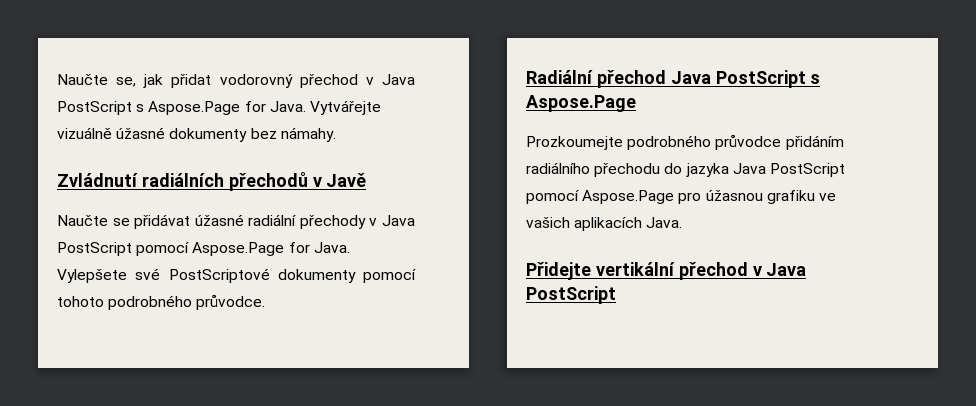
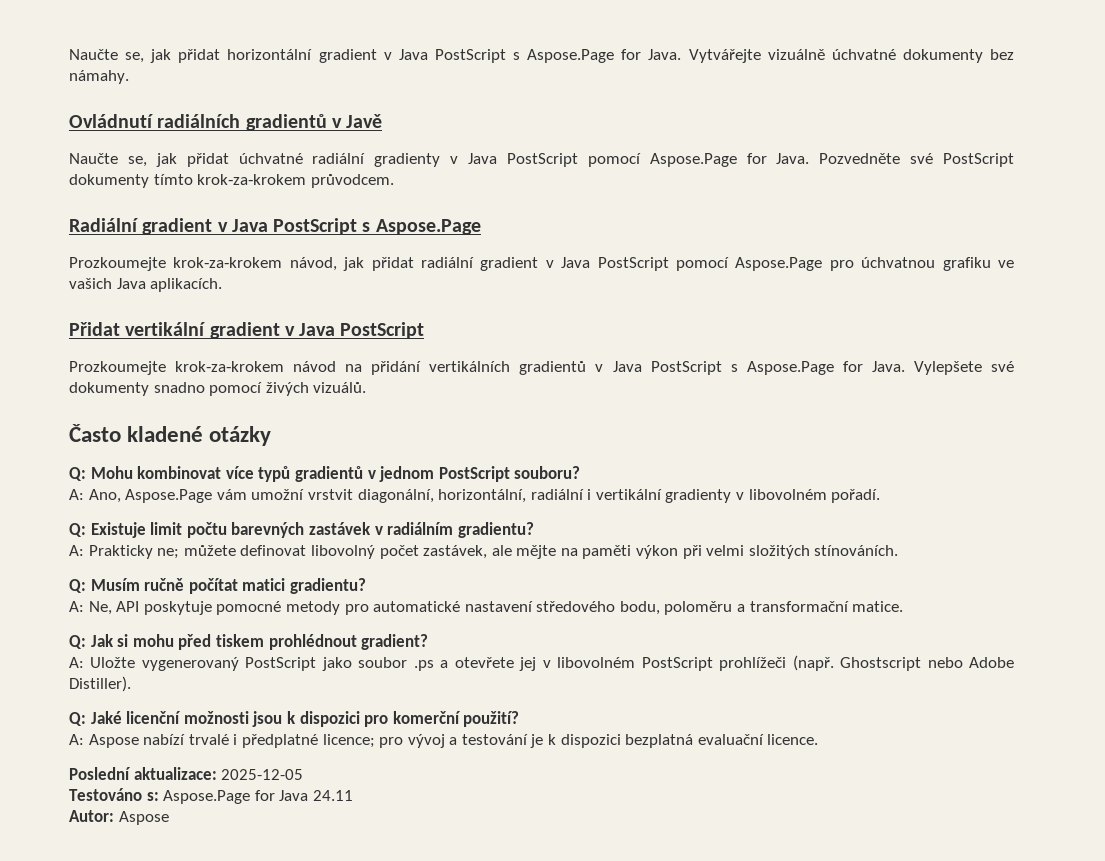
[57,74,358,88] Naučte se, jak přidat vodorovný přechod -> [69,49,377,63] Naučte se, jak přidat horizontální gradient
[116,127,166,139] úžasné -> [831,49,896,60] úchvatné
[57,172,308,191] Zvládnutí radiálních přechodů -> [69,114,327,131] Ovládnutí radiálních gradientů
[112,214,366,229] se přidávat úžasné radiální přechody -> [127,153,441,167] se, jak přidat úchvatné radiální gradienty
[57,268,416,283] [57,294,266,310] Vylepšete své PostScriptové dokumenty pomocí tohoto podrobného průvodce. -> [819,153,1014,167] [69,174,394,188] Pozvedněte své PostScript dokumenty tímto krok‑za‑krokem průvodcem.
[596,70,666,88] přechod -> [142,218,228,235] gradient v
[627,134,844,150] [526,162,729,177] podrobného průvodce přidáním radiálního přechodu do jazyka -> [173,257,554,271] krok‑za‑krokem návod, jak přidat radiální gradient v
[705,190,763,201] úžasnou -> [861,257,936,268] úchvatnou
[574,217,683,231] [526,262,807,280] [526,286,616,304] aplikacích Java. // Přidejte vertikální přechod v Java PostScript -> [116,278,223,292] [69,322,425,339] [69,361,1015,375] [69,382,367,396] [69,424,272,446] [69,466,581,482] [69,489,881,503] [69,522,534,538] [69,545,899,559] [69,578,366,594] [69,601,904,615] [69,634,429,650] [69,655,1014,671] [69,676,131,692] [69,711,520,727] [69,734,819,748] [69,767,304,780] [69,788,353,804] [69,810,169,825] Java aplikacích. // Přidat vertikální gradient v Java PostScript // Prozkoumejte krok‑za‑krokem návod na přidání vertikálních gradientů v Java PostScript s Aspose.Page for Java. Vylepšete své dokumenty snadno pomocí živých vizuálů. // Často kladené otázky // Q: Mohu kombinovat více typů gradientů v jednom PostScript souboru? // A: Ano, Aspose.Page vám umožní vrstvit diagonální, horizontální, radiální i vertikální gradienty v libovolném pořadí. // Q: Existuje limit počtu barevných zastávek v radiálním gradientu? // A: Prakticky ne; můžete definovat libovolný počet zastávek, ale mějte na paměti výkon při velmi složitých stínováních. // Q: Musím ručně počítat matici gradientu? // A: Ne, API poskytuje pomocné metody pro automatické nastavení středového bodu, poloměru a transformační matice. // Q: Jak si mohu před tiskem prohlédnout gradient? // A: Uložte vygenerovaný PostScript jako soubor .ps a otevřete jej v libovolném PostScript prohlížeči (např. Ghostscript nebo Adobe Distiller). // Q: Jaké licenční možnosti jsou k dispozici pro komerční použití? // A: Aspose nabízí trvalé i předplatné licence; pro vývoj a testování je k dispozici bezplatná evaluační licence. // Poslední aktualizace: 2025-12-05 // Testováno s: Aspose.Page for Java 24.11 // Autor: Aspose

